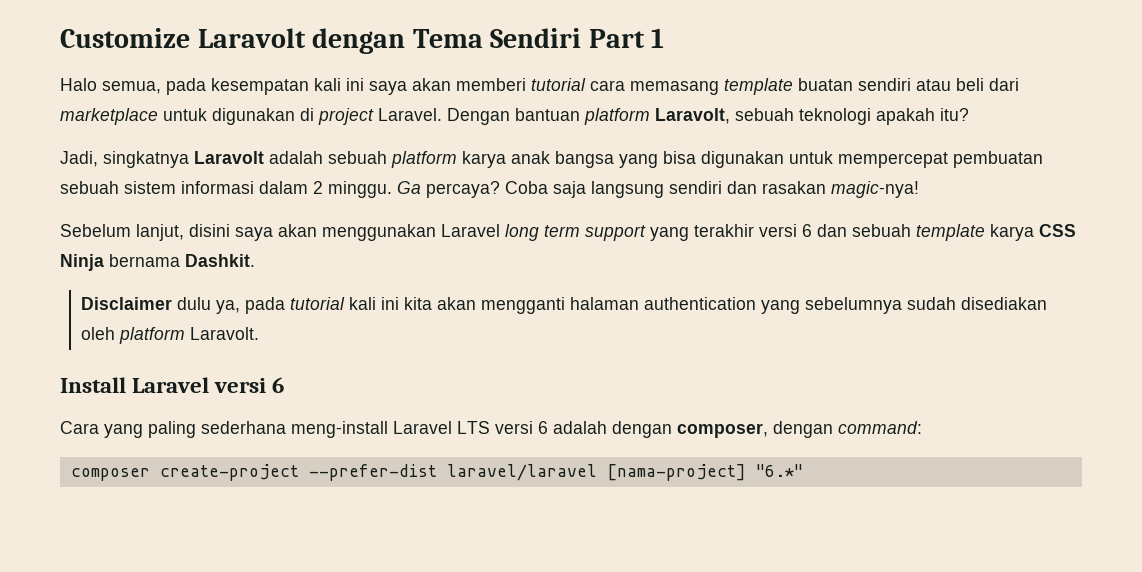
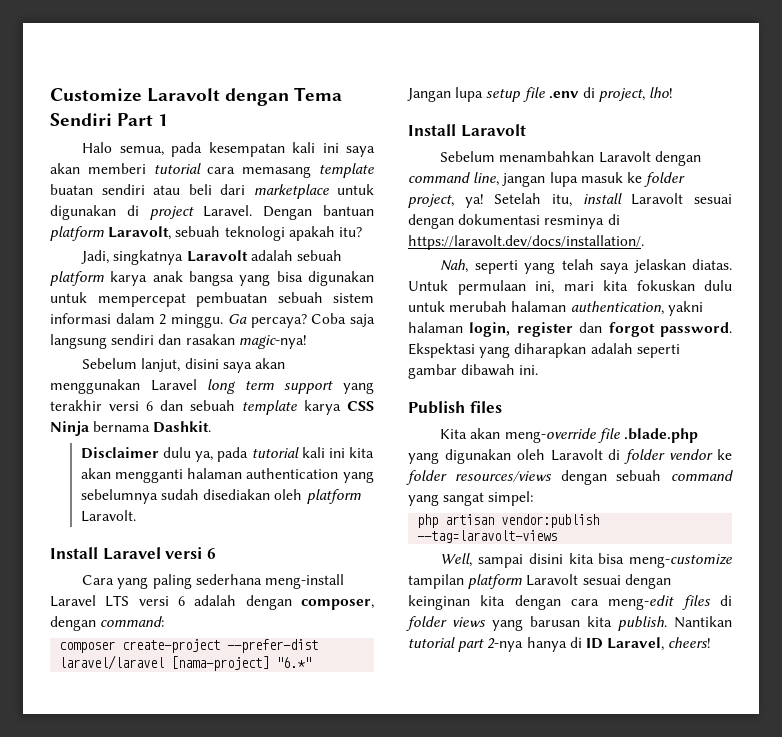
(803, 470) none -> [407,87,674,102] [408,124,526,137] [440,151,701,166] [408,172,686,187] [408,193,732,208] [408,214,620,229] [408,235,644,250] [440,259,732,274] [408,280,732,295] [408,301,703,316] [408,322,732,337] [408,343,680,358] [408,364,539,379] [408,401,502,414] [440,428,699,443] [408,449,732,464] [406,470,733,485] [408,491,534,506] [417,514,600,528] [417,530,558,543] [440,553,732,568] [408,574,671,589] [408,595,732,610] [406,616,732,631] [408,637,712,652] // Jangan lupa setup file .env di project, lho! // Install Laravolt // Sebelum menambahkan Laravolt dengan command line, jangan lupa masuk ke folder project, ya! Setelah itu, install Laravolt sesuai dengan dokumentasi resminya di https://laravolt.dev/docs/installation/. // Nah, seperti yang telah saya jelaskan diatas. Untuk permulaan ini, mari kita fokuskan dulu untuk merubah halaman authentication, yakni halaman login, register dan forgot password. Ekspektasi yang diharapkan adalah seperti gambar dibawah ini. // Publish files // Kita akan meng-override file .blade.php yang digunakan oleh Laravolt di folder vendor ke folder resources/views dengan sebuah command yang sangat simpel: // php artisan vendor:publish --tag=laravolt-views // Well, sampai disini kita bisa meng-customize tampilan platform Laravolt sesuai dengan keinginan kita dengan cara meng-edit files di folder views yang barusan kita publish. Nantikan tutorial part 2-nya hanya di ID Laravel, cheers!

